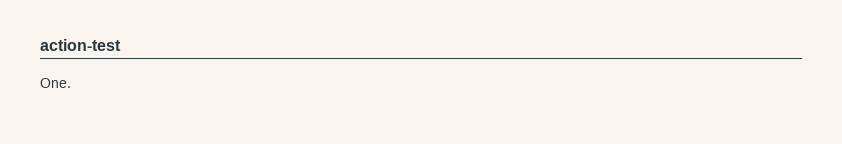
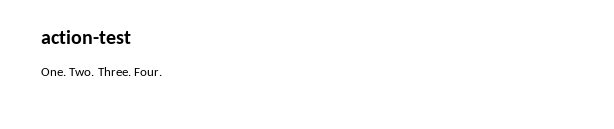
(71, 83) none -> [69,67,163,76] Two. Three. Four.

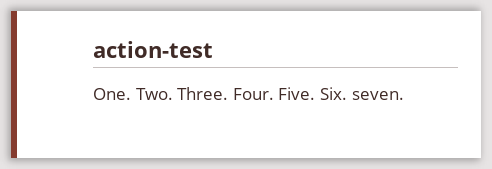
(163, 72) none -> [278,87,404,100] Five. Six. seven.

